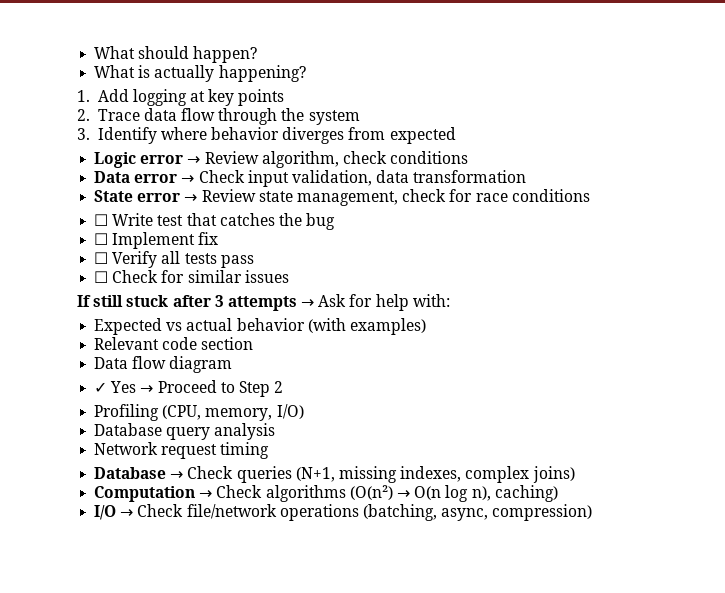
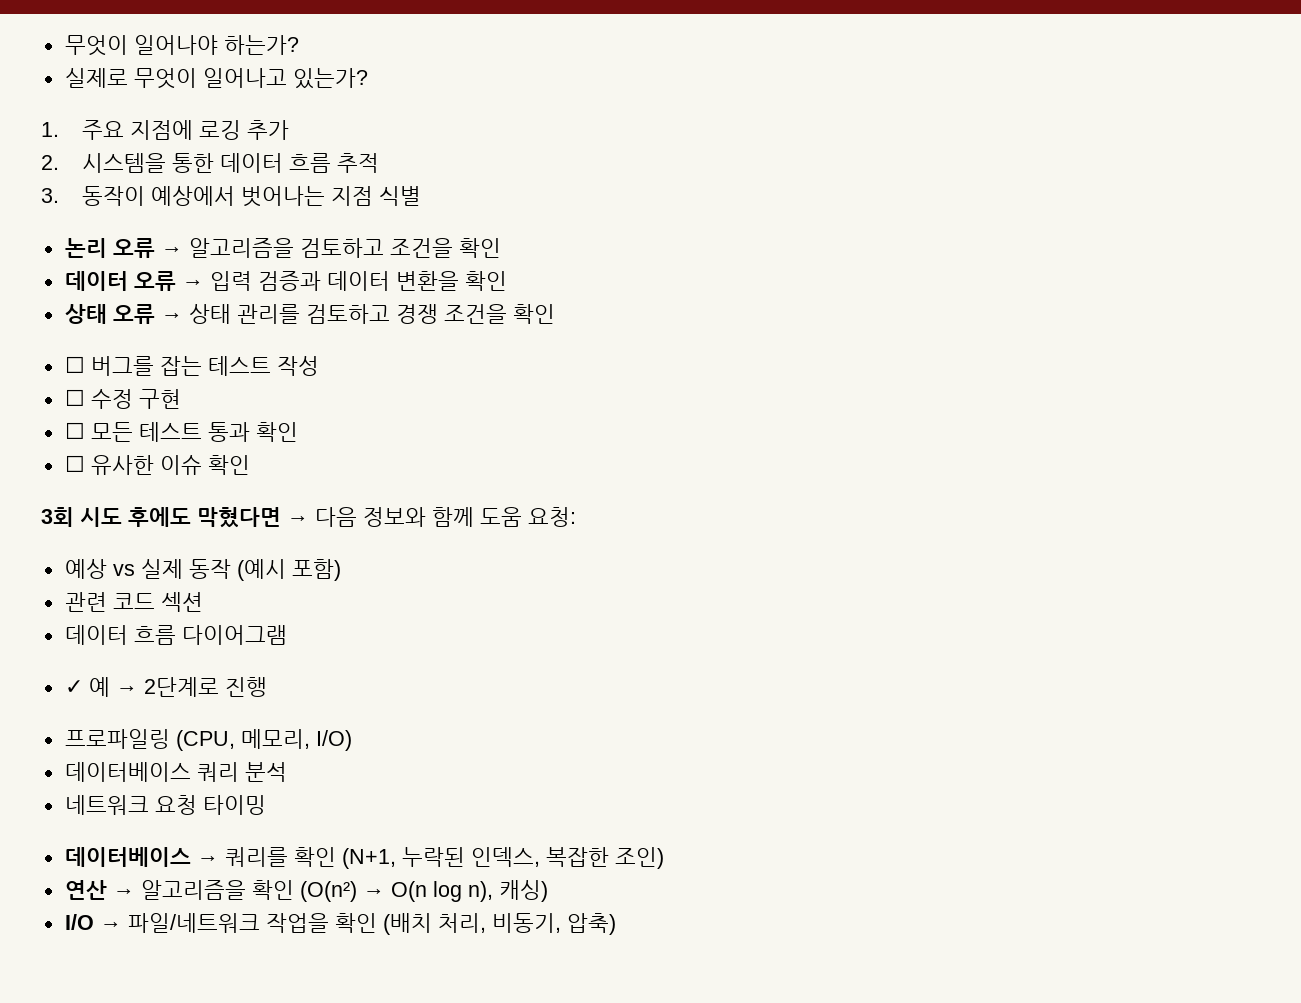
[94,46,258,63] [94,65,306,82] [77,89,285,106] [77,108,360,125] [77,127,456,144] [94,151,469,168] [94,170,527,187] [94,189,590,206] [94,213,336,230] [94,232,219,249] [94,251,254,268] [94,270,289,283] [77,294,450,311] [94,318,426,335] [94,337,254,350] [94,356,233,373] [94,380,284,397] [94,404,304,421] [94,423,276,440] [94,442,270,459] [94,466,575,483] [94,485,346,502] What should happen? // What is actually happening? // 1. Add logging at key points // 2. Trace data flow through the system // 3. Identify where behavior diverges from expected // Logic error → Review algorithm, check conditions // Data error → Check input validation, data transformation // State error → Review state management, check for race conditions // ☐ Write test that catches the bug // ☐ Implement fix // ☐ Verify all tests pass // ☐ Check for similar issues // If still stuck after 3 attempts → Ask for help with: // Expected vs actual behavior (with examples) // Relevant code section // Data flow diagram // ✓ Yes → Proceed to Step 2 // Profiling (CPU, memory, I/O) // Database query analysis // Network request timing // Database → Check queries (N+1, missing indexes, complex joins) // Computation → Check algorithms -> [64,35,299,56] [64,68,368,89] [41,120,290,140] [41,153,380,173] [41,186,422,207] [64,238,501,258] [64,271,507,291] [64,304,555,324] [64,356,319,376] [64,389,181,409] [64,422,298,442] [64,455,250,475] [41,507,576,528] [64,559,341,581] [64,592,203,612] [64,625,287,645] [64,677,267,697] [64,729,352,751] [64,762,287,782] [64,795,266,815] [64,847,664,869] [64,880,294,900] 무엇이 일어나야 하는가? // 실제로 무엇이 일어나고 있는가? // 1. 주요 지점에 로깅 추가 // 2. 시스템을 통한 데이터 흐름 추적 // 3. 동작이 예상에서 벗어나는 지점 식별 // 논리 오류 → 알고리즘을 검토하고 조건을 확인 // 데이터 오류 → 입력 검증과 데이터 변환을 확인 // 상태 오류 → 상태 관리를 검토하고 경쟁 조건을 확인 // ☐ 버그를 잡는 테스트 작성 // ☐ 수정 구현 // ☐ 모든 테스트 통과 확인 // ☐ 유사한 이슈 확인 // 3회 시도 후에도 막혔다면 → 다음 정보와 함께 도움 요청: // 예상 vs 실제 동작 (예시 포함) // 관련 코드 섹션 // 데이터 흐름 다이어그램 // ✓ 예 → 2단계로 진행 // 프로파일링 (CPU, 메모리, I/O) // 데이터베이스 쿼리 분석 // 네트워크 요청 타이밍 // 데이터베이스 → 쿼리를 확인 (N+1, 누락된 인덱스, 복잡한 조인) // 연산 → 알고리즘을 확인
[494,485,558,502] caching) -> [498,880,548,902] 캐싱)
[137,504,593,521] Check file/network operations (batching, async, compression) -> [127,913,616,935] 파일/네트워크 작업을 확인 (배치 처리, 비동기, 압축)

